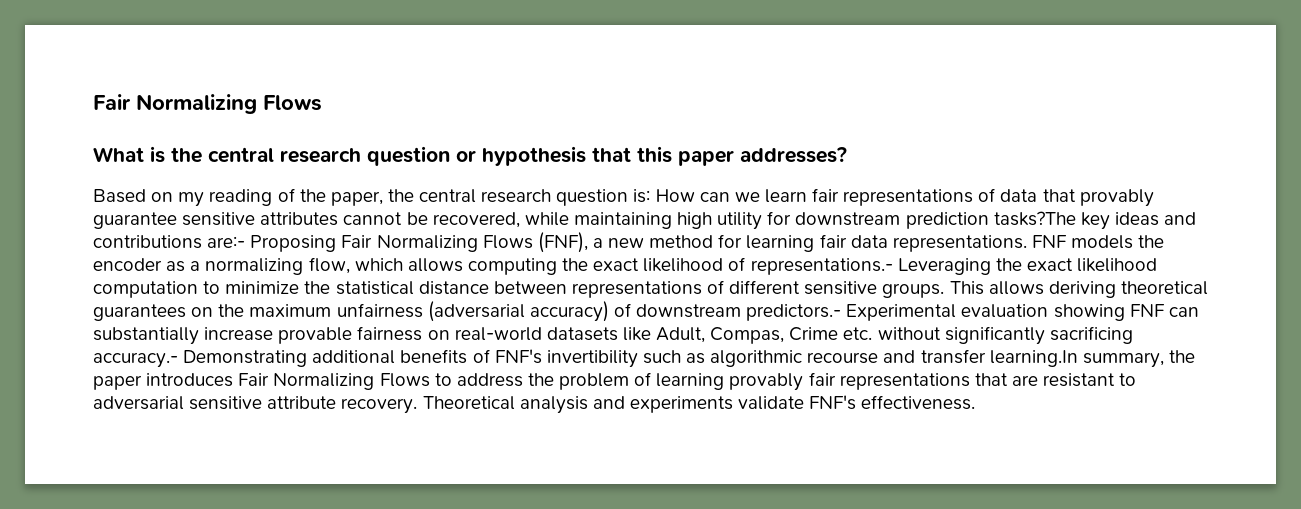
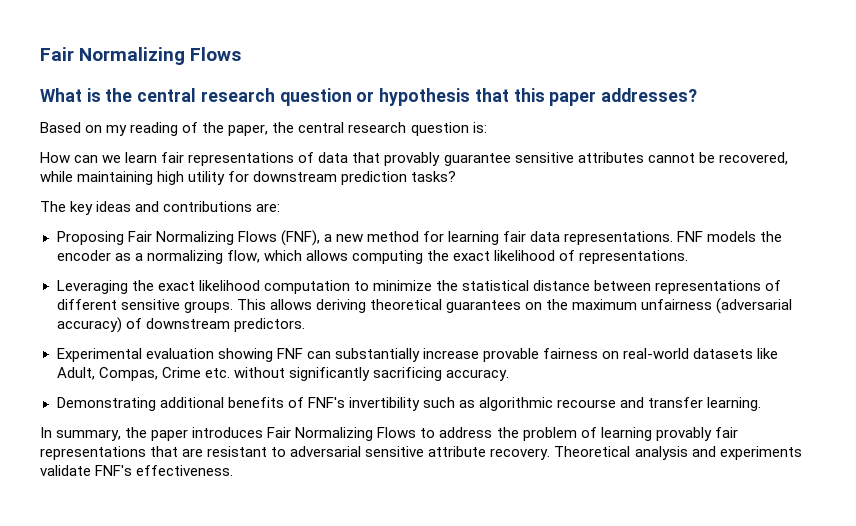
(651, 196) none -> (487, 127) //
[993,211,1076,226] tasks?The -> [411,171,457,182] [40,201,66,212] tasks? // The
[207,236,246,248] are:- -> [256,203,281,212] are: //
[750,258,893,275] representations.- -> [579,250,689,264] representations. //
[746,304,842,321] predictors.- -> [233,318,305,332] predictors. //
[93,352,178,368] accuracy.- -> [445,369,509,381] accuracy. //
[989,350,1078,367] learning.In -> [707,397,762,411] [40,427,52,438] learning. // In

